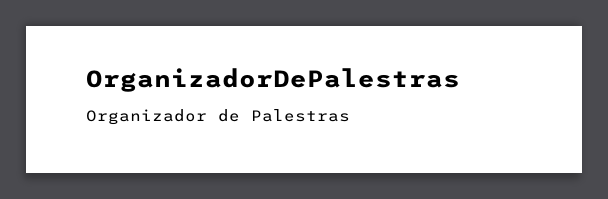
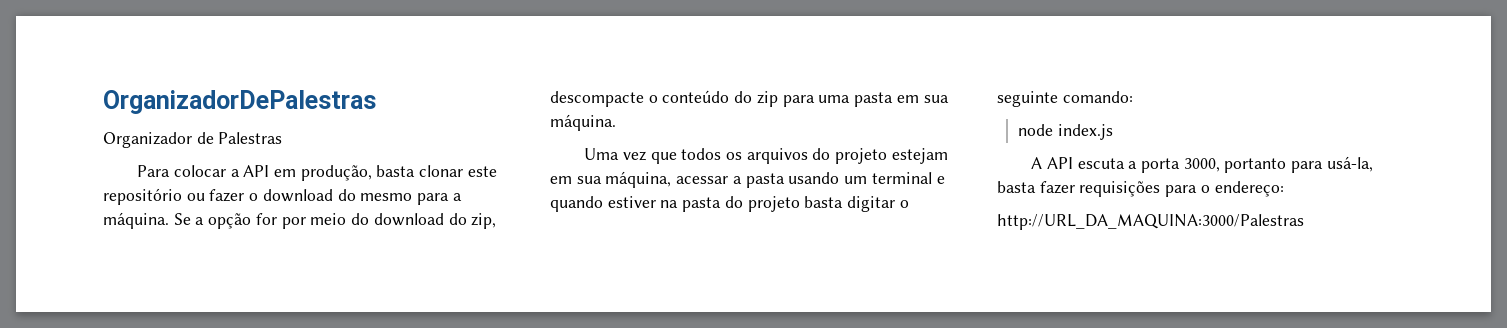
(350, 115) none -> [137,165,497,181] [103,188,462,205] [103,212,497,229] [550,90,949,107] [550,114,616,131] [584,148,948,164] [550,171,945,188] [550,196,909,212] [997,91,1133,107] [1017,124,1113,140] [1031,156,1373,173] [997,181,1284,197] [997,214,1304,230] // Para colocar a API em produção, basta clonar este repositório ou fazer o download do mesmo para a máquina. Se a opção for por meio do download do zip, descompacte o conteúdo do zip para uma pasta em sua máquina. // Uma vez que todos os arquivos do projeto estejam em sua máquina, acessar a pasta usando um terminal e quando estiver na pasta do projeto basta digitar o seguinte comando: // node index.js // A API escuta a porta 3000, portanto para usá-la, basta fazer requisições para o endereço: // http://URL_DA_MAQUINA:3000/Palestras

